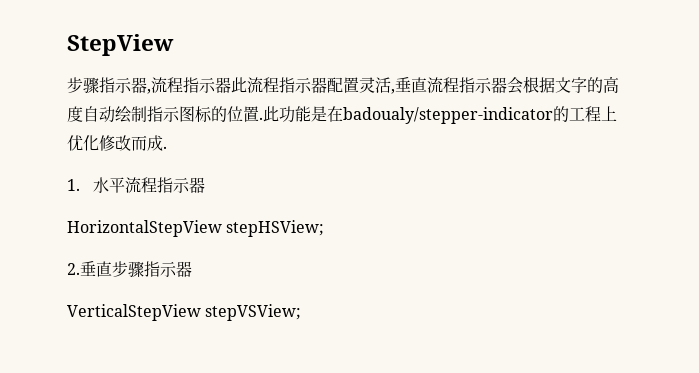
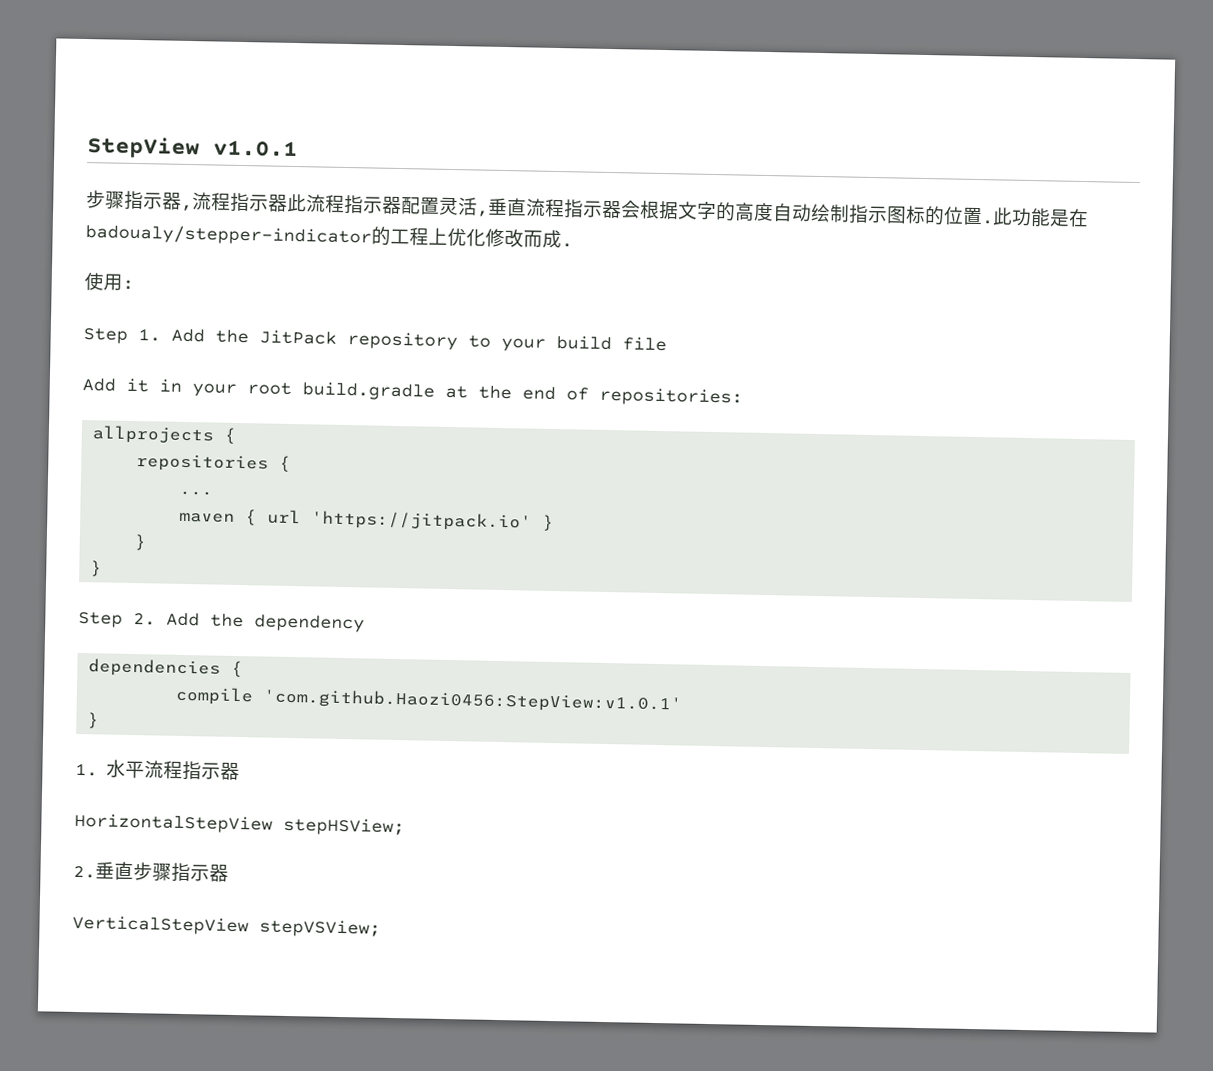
(174, 45) none -> [213,139,298,158] v1.0.1
(167, 147) none -> [84,272,134,291] [83,328,667,352] [82,377,743,407] [92,425,237,445] [136,454,292,473] [179,490,214,496] [179,509,555,532] [134,534,147,551] [90,560,103,577] [78,611,365,633] [88,658,244,678] [175,686,683,714] [87,712,100,729] // 使用: // Step 1. Add the JitPack repository to your build file // Add it in your root build.gradle at the end of repositories: // allprojects { // repositories { // ... // maven { url 'https://jitpack.io' } // } // } // Step 2. Add the dependency // dependencies { // compile 'com.github.Haozi0456:StepView:v1.0.1' // }

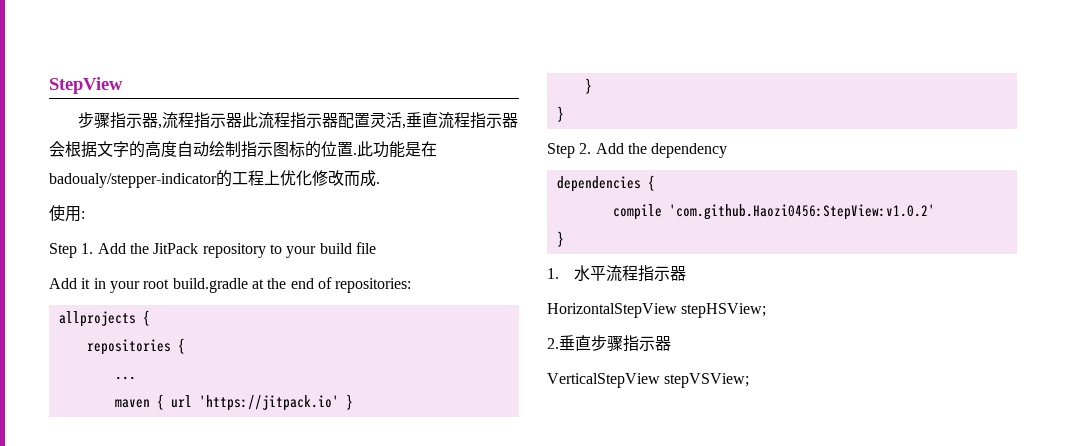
[213,139,298,158] v1.0.1 -> (123, 85) none
[263,688,683,714] 'com.github.Haozi0456:StepView:v1.0.1' -> [668,204,935,220] 'com.github.Haozi0456:StepView:v1.0.2'

